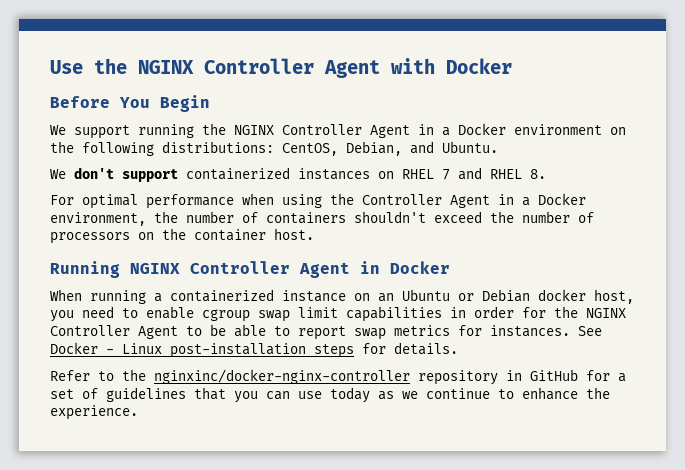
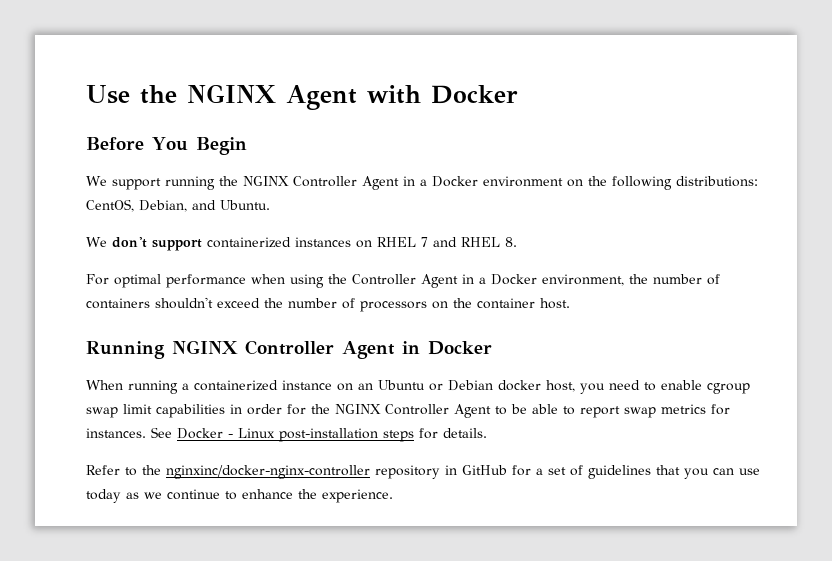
[204,58,314,74] Controller -> (276, 93) none

